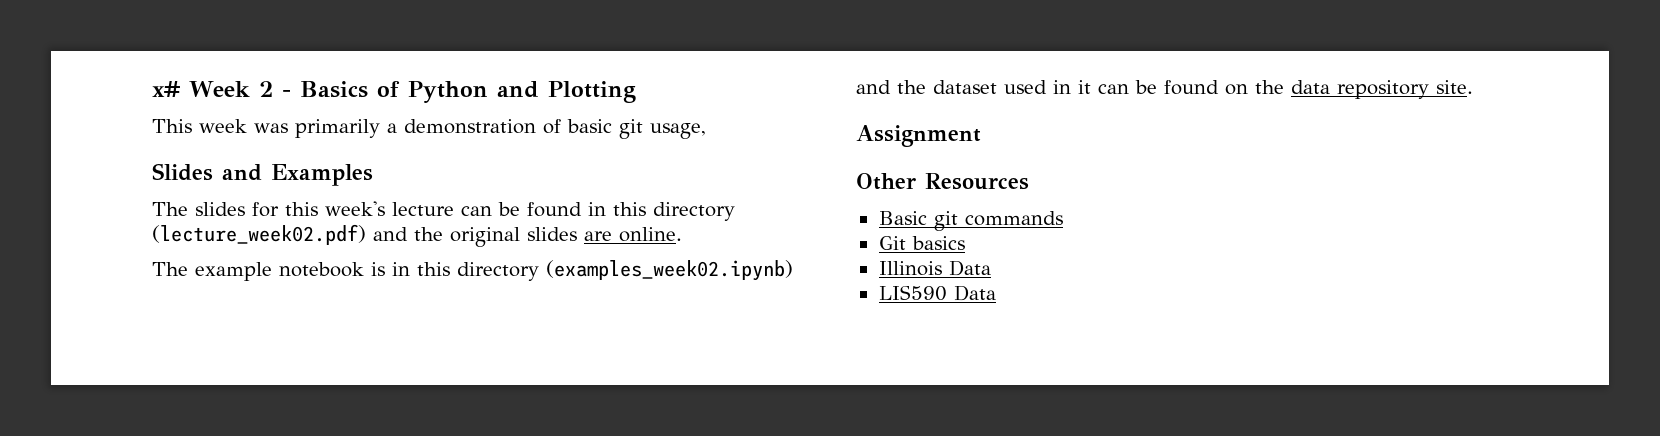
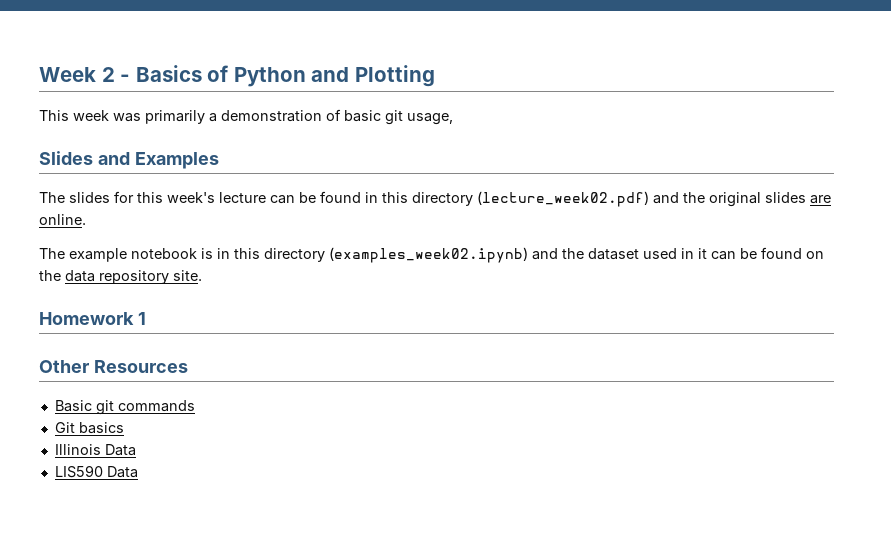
[152,81,180,97] x# -> (39, 74) none
[856,125,981,147] Assignment -> [39,312,146,325] Homework 1

